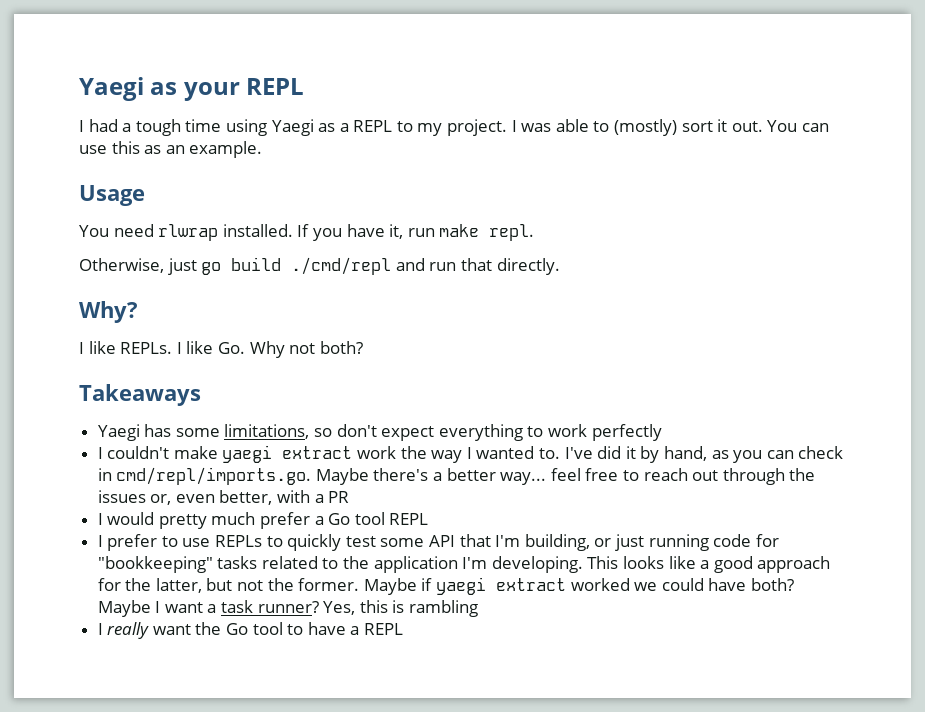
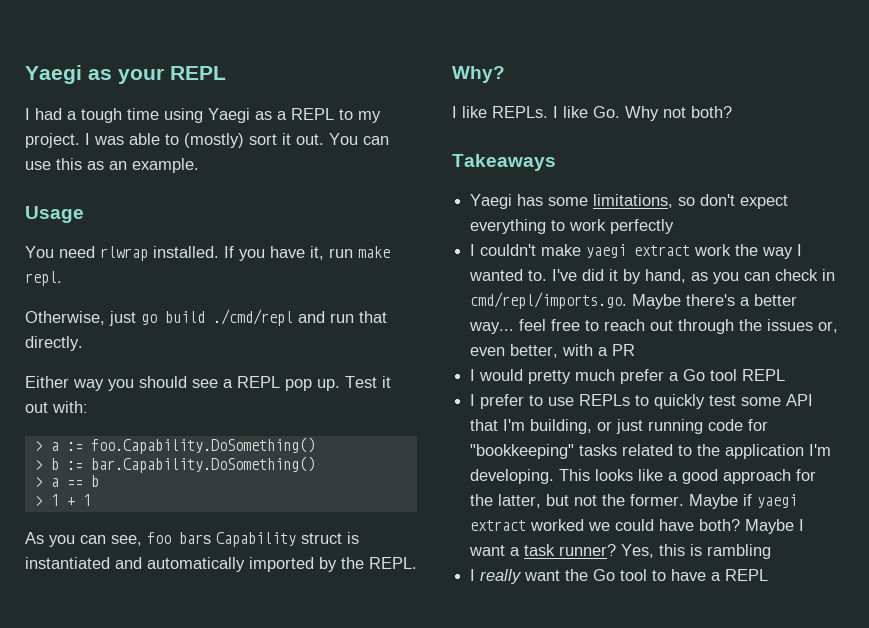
(560, 266) none -> [25,376,391,391] [25,401,88,413] [34,437,315,454] [34,456,315,473] [34,475,99,487] [34,494,91,506] [25,532,359,547] [25,557,417,572] // Either way you should see a REPL pop up. Test it out with: // > a := foo.Capability.DoSomething() // > b := bar.Capability.DoSomething() // > a == b // > 1 + 1 // As you can see, foo bars Capability struct is instantiated and automatically imported by the REPL.

